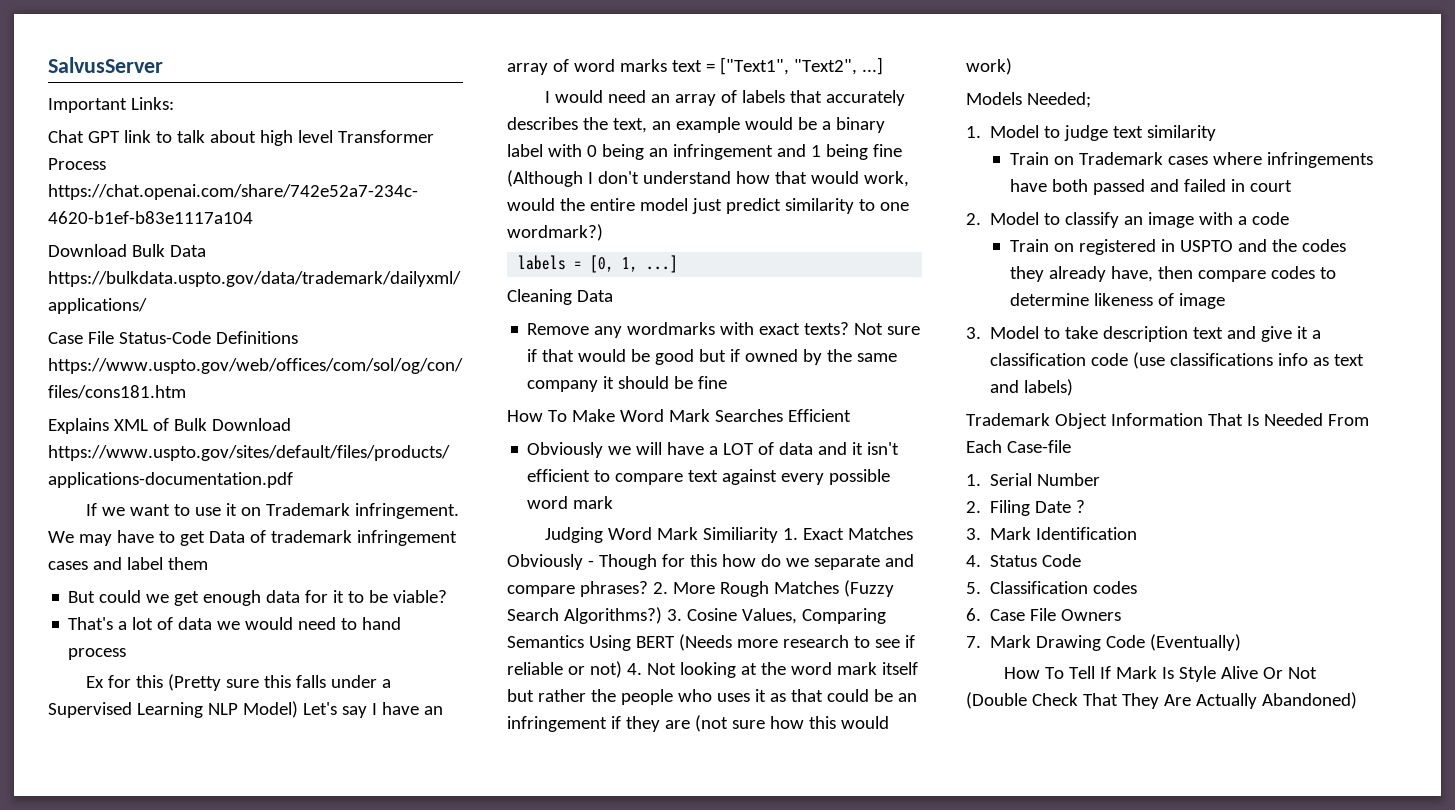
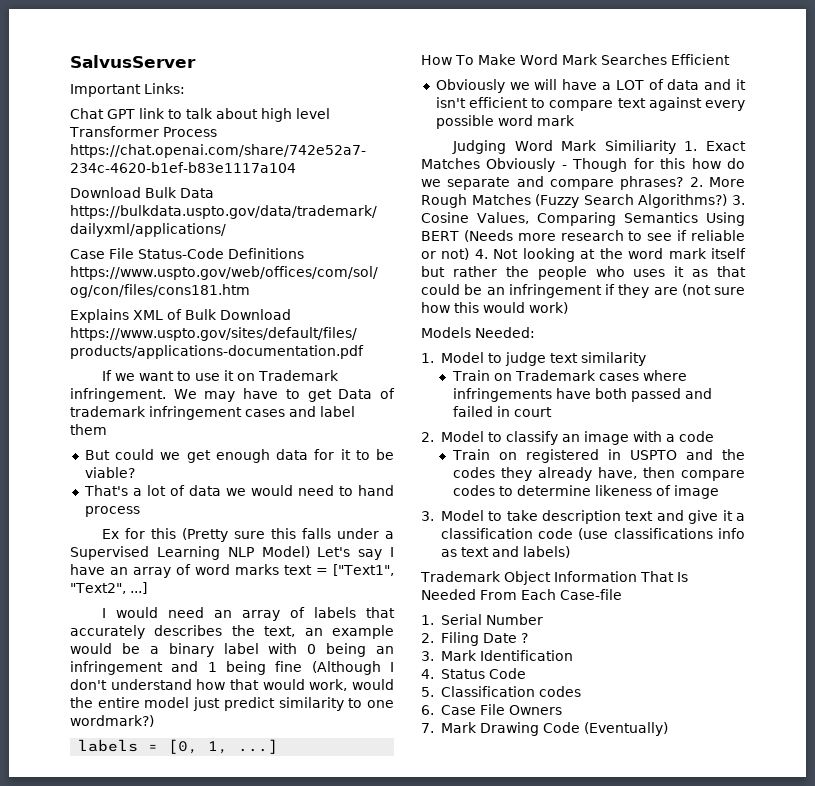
[507,289,613,305] [527,322,921,338] [527,349,898,365] [527,376,728,392] // Cleaning Data // Remove any wordmarks with exact texts? Not sure if that would be good but if owned by the same company it should be fine -> (279, 746) none
[1026,92,1091,108] Needed; -> [475,327,535,338] Needed:
[1003,666,1317,682] [966,692,1357,709] // How To Tell If Mark Is Style Alive Or Not (Double Check That They Are Actually Abandoned) -> (668, 729) none

